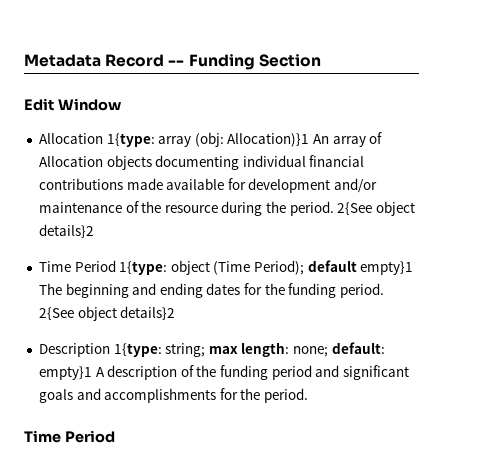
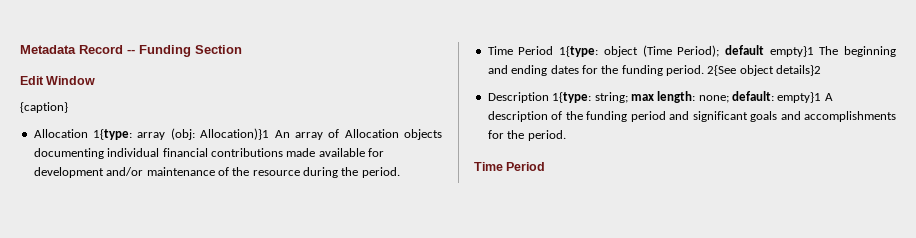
(121, 104) none -> [20,102,68,113] // {caption}
[337,201,416,216] [38,224,94,238] 2{See object details}2 -> (400, 172) none

